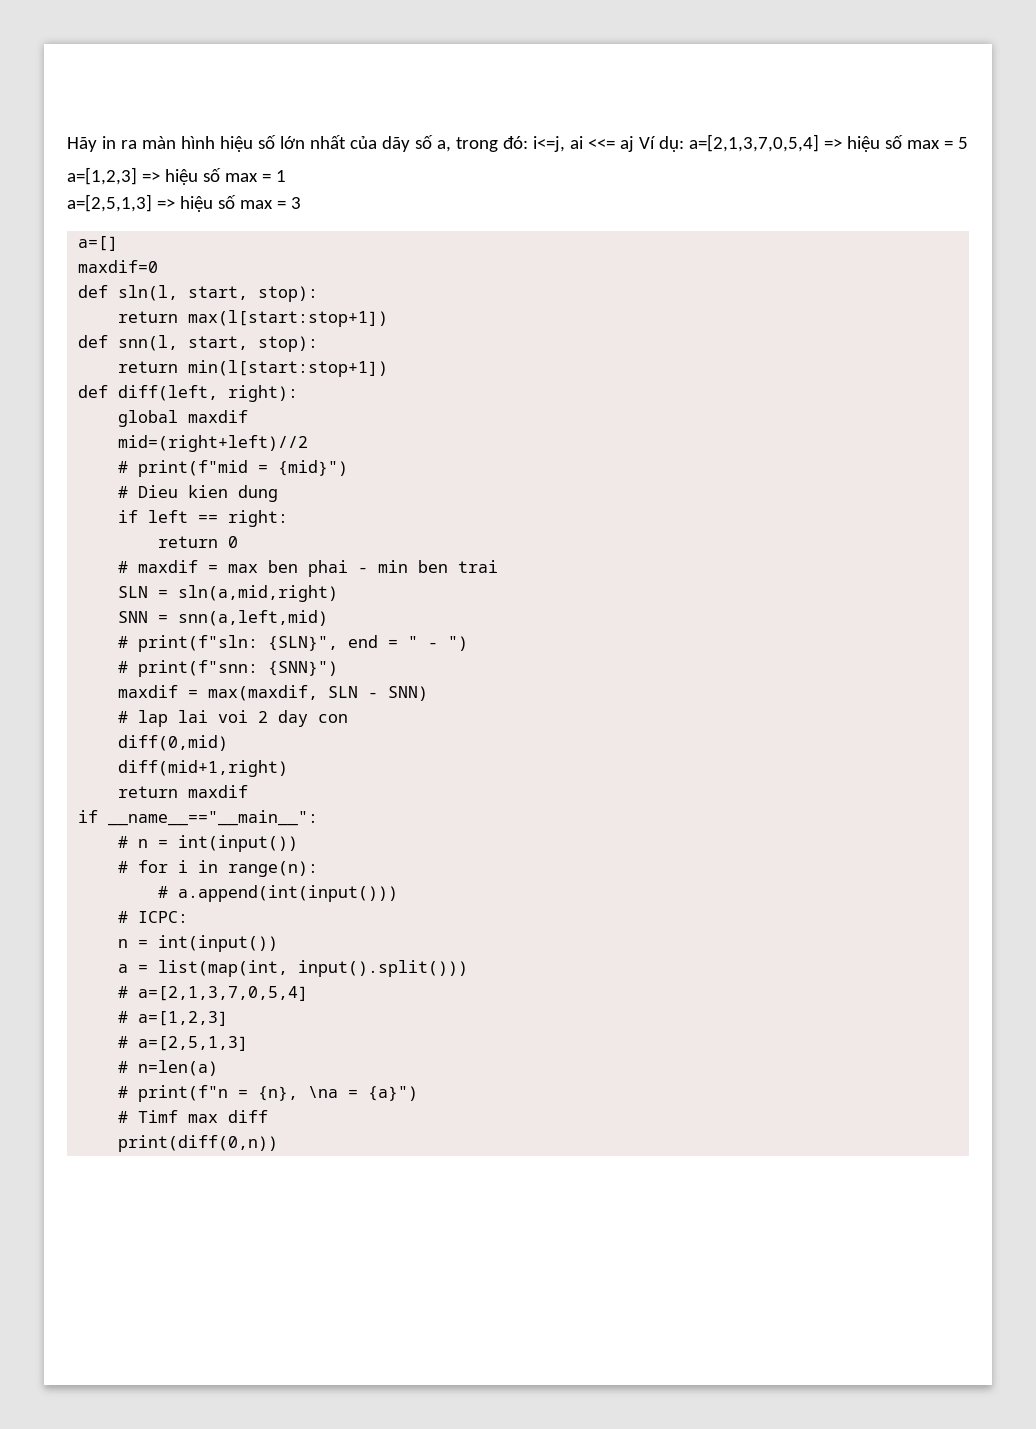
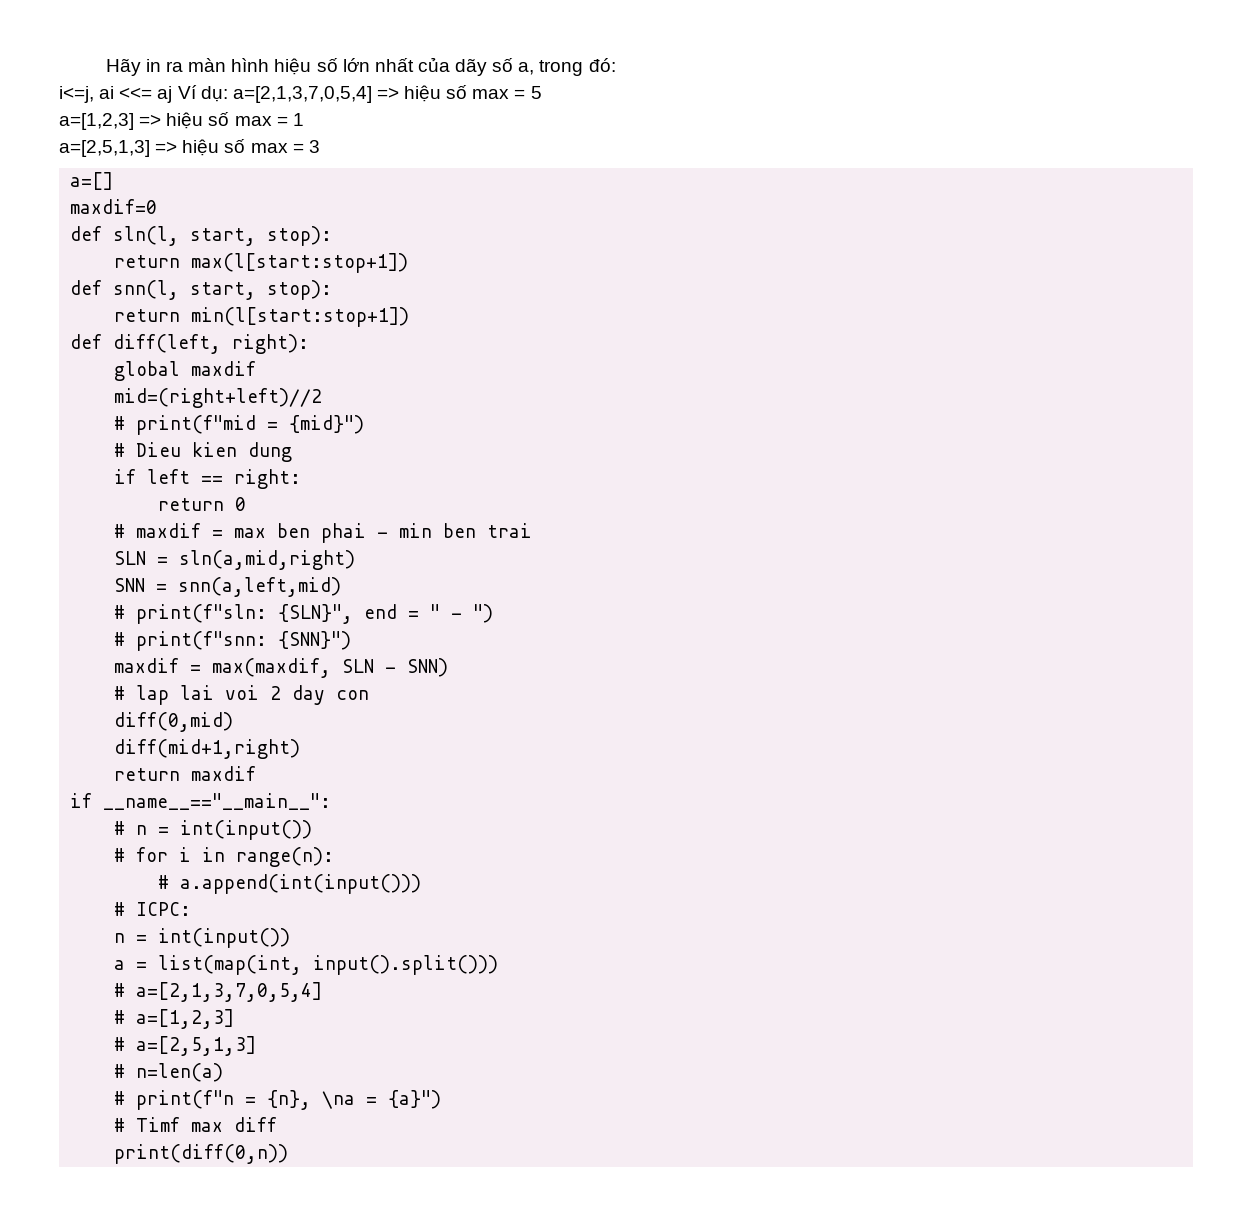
(528, 142) none -> (616, 65) //

